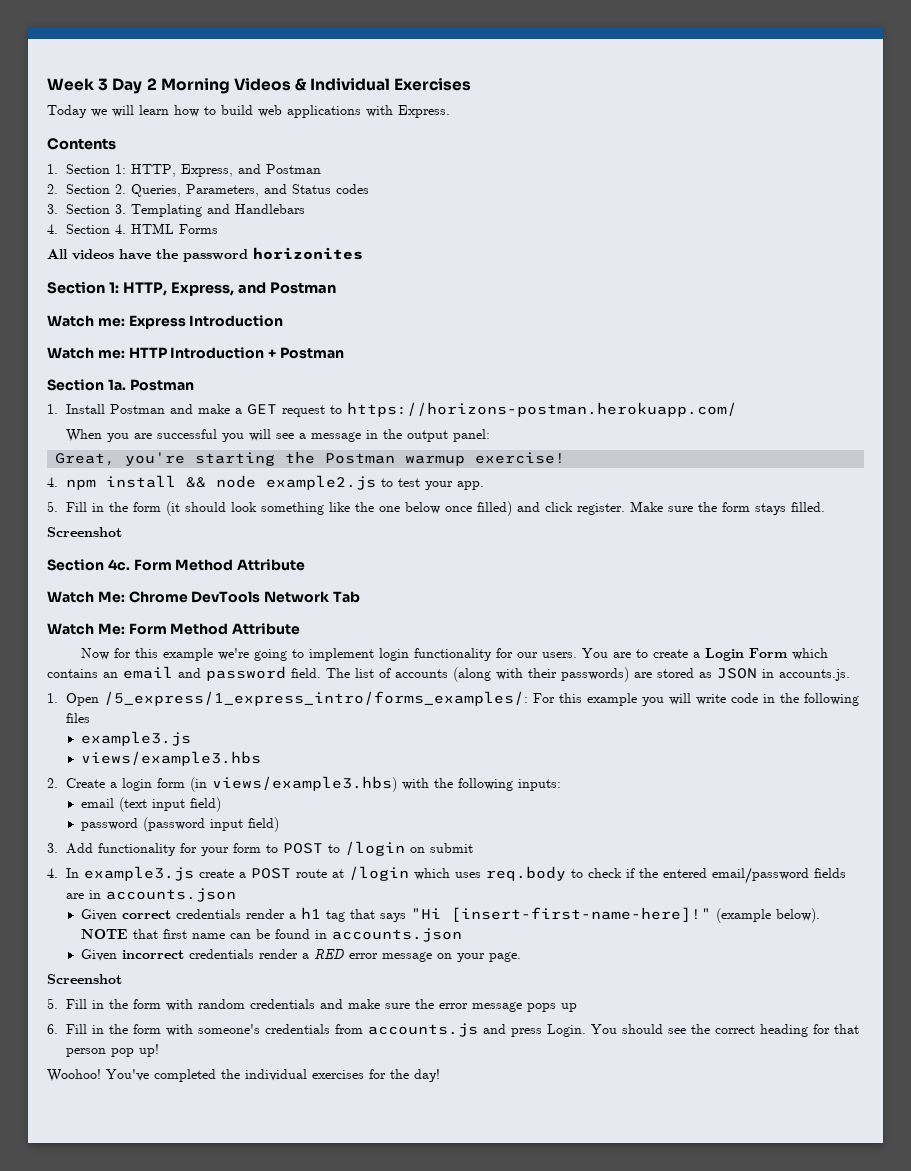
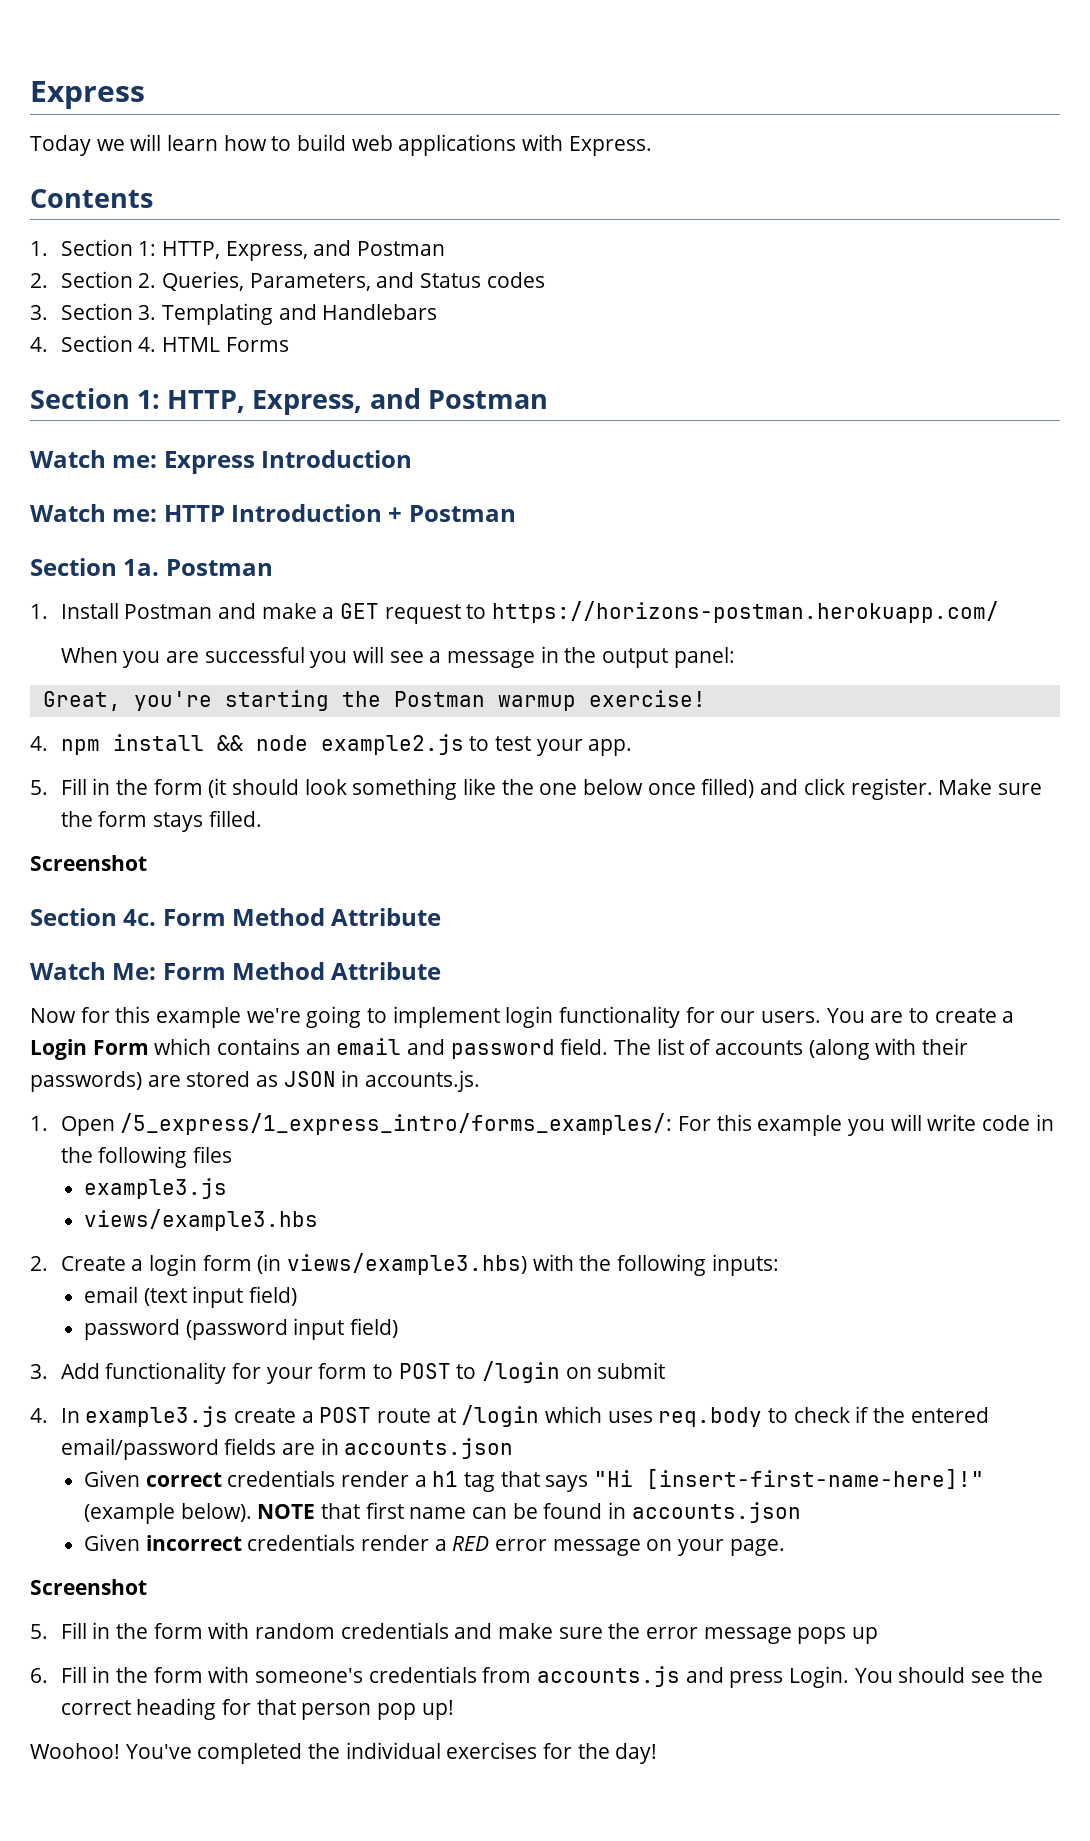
[47,78,472,94] Week 3 Day 2 Morning Videos & Individual Exercises -> [30,81,145,109] Express
[47,247,363,262] // All videos have the password horizonites -> (289, 344) none
[47,591,360,603] // Watch Me: Chrome DevTools Network Tab -> (442, 917) none

